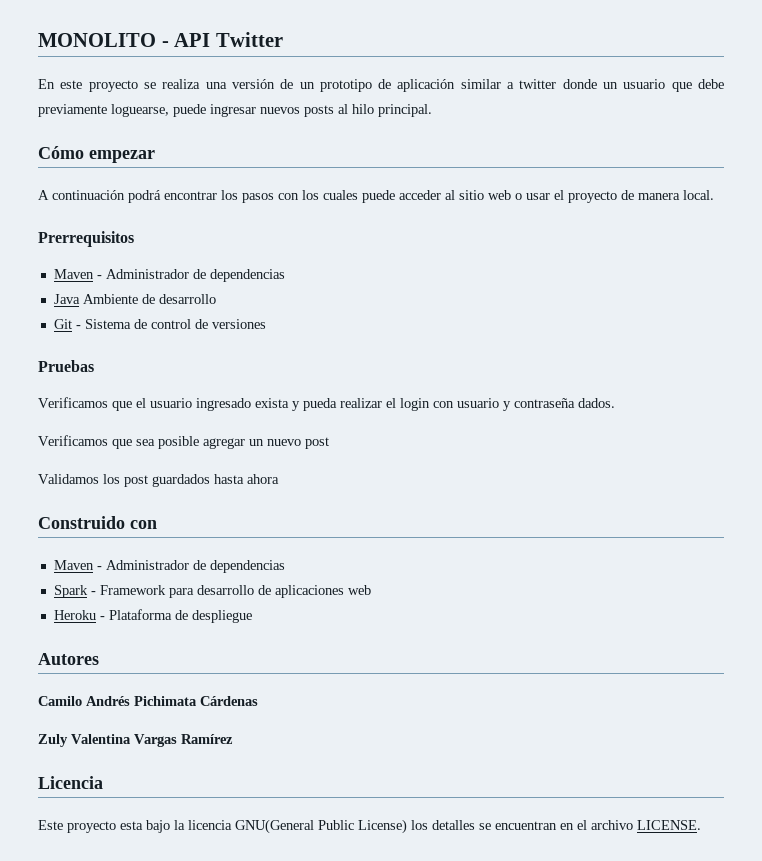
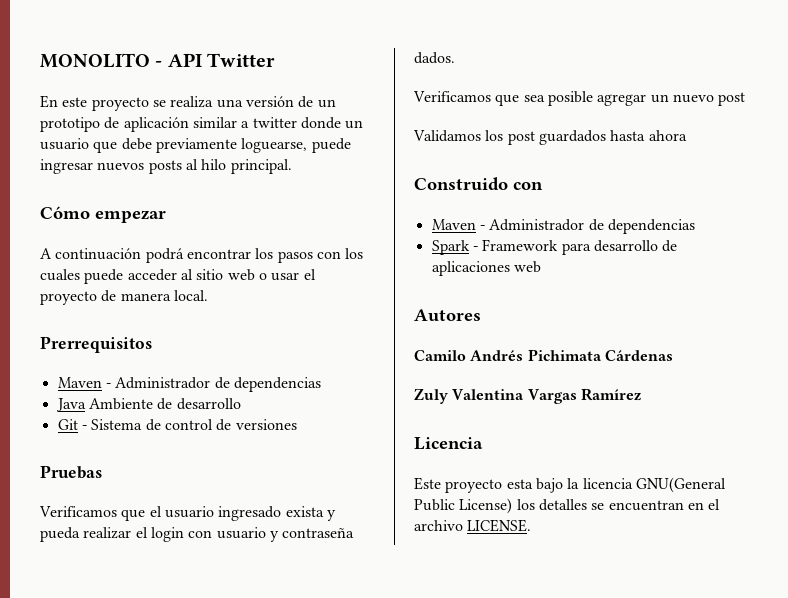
[53,609,252,623] // Heroku - Plataforma de despliegue -> (541, 267) none

